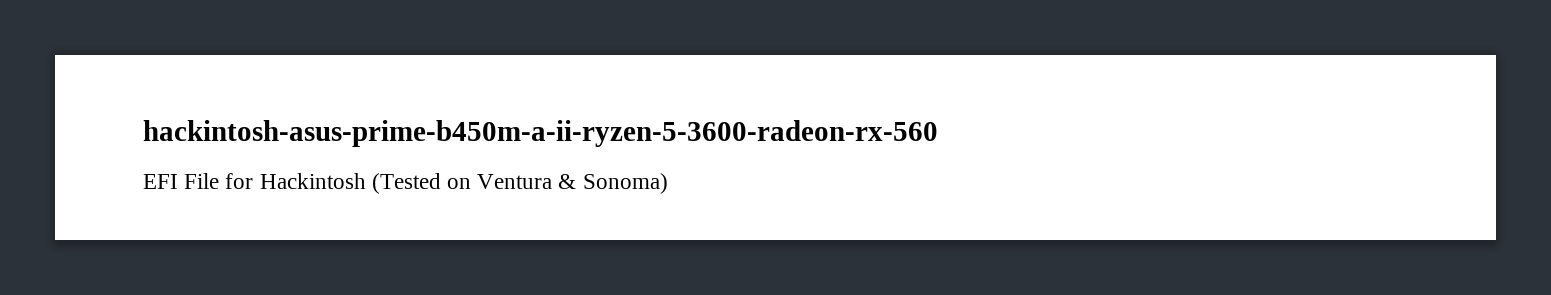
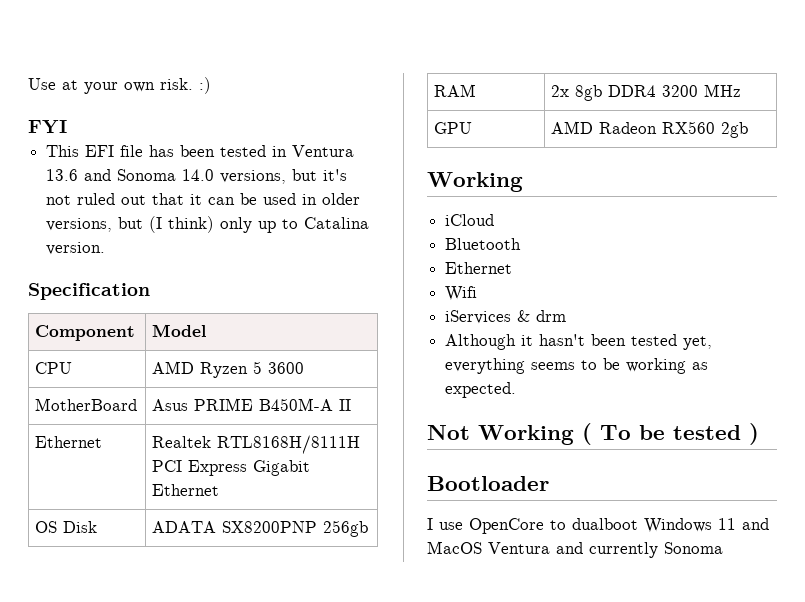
[143,120,938,147] [143,173,668,194] hackintosh-asus-prime-b450m-a-ii-ryzen-5-3600-radeon-rx-560 // EFI File for Hackintosh (Tested on Ventura & Sonoma) -> [28,77,211,94] [28,120,67,134] [46,145,355,157] [46,169,348,184] [46,193,361,205] [46,216,370,233] [46,242,106,255] [28,283,150,300] [35,325,136,341] [152,324,207,337] [35,362,73,374] [152,361,305,378] [35,398,138,411] [152,398,352,411] [35,436,103,448] [152,435,361,454] [152,460,311,476] [152,484,220,496] [35,521,98,533] [152,520,369,537] [434,84,477,97] [551,84,742,101] [434,122,473,134] [551,121,749,138] [427,172,523,192] [445,214,495,226] [445,238,522,250] [445,262,513,274] [445,286,478,301] [445,310,567,324] [445,334,713,350] [445,358,709,374] [445,382,517,398] [427,423,759,445] [427,476,549,491] [427,518,769,534] [427,541,723,558] Use at your own risk. :) // FYI // This EFI file has been tested in Ventura 13.6 and Sonoma 14.0 versions, but it's not ruled out that it can be used in older versions, but (I think) only up to Catalina version. // Specification // Component | Model // CPU | AMD Ryzen 5 3600 // MotherBoard | Asus PRIME B450M-A II // Ethernet | Realtek RTL8168H/8111H PCI Express Gigabit Ethernet // OS Disk | ADATA SX8200PNP 256gb // RAM | 2x 8gb DDR4 3200 MHz // GPU | AMD Radeon RX560 2gb // Working // iCloud // Bluetooth // Ethernet // Wifi // iServices & drm // Although it hasn't been tested yet, everything seems to be working as expected. // Not Working ( To be tested ) // Bootloader // I use OpenCore to dualboot Windows 11 and MacOS Ventura and currently Sonoma

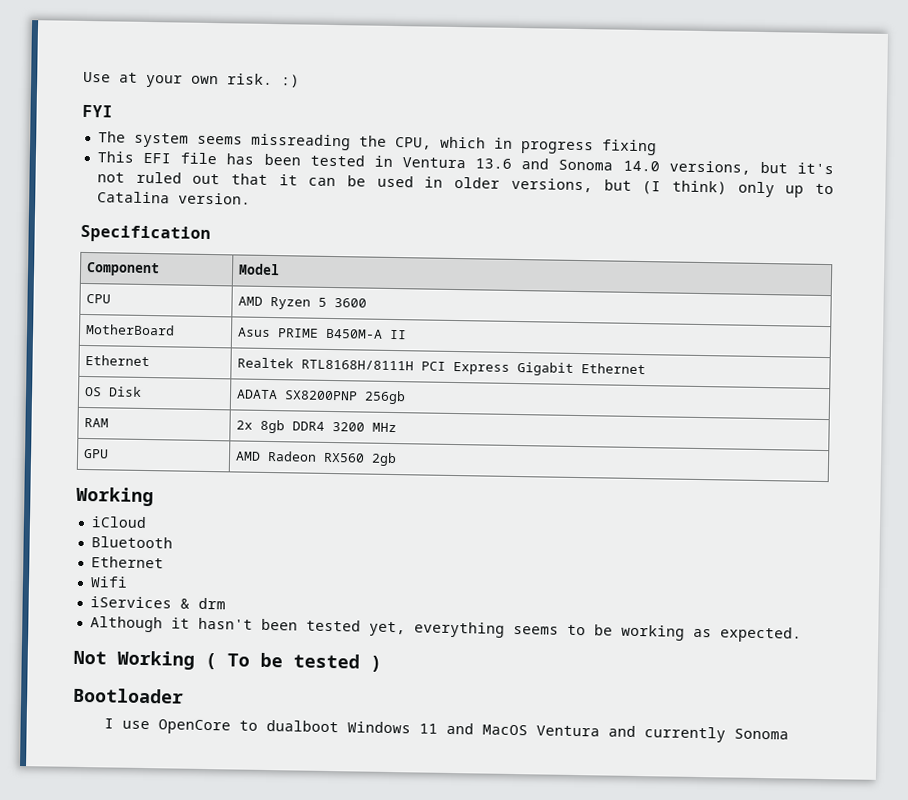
(67, 127) none -> [97,131,657,156] // The system seems missreading the CPU, which in progress fixing

